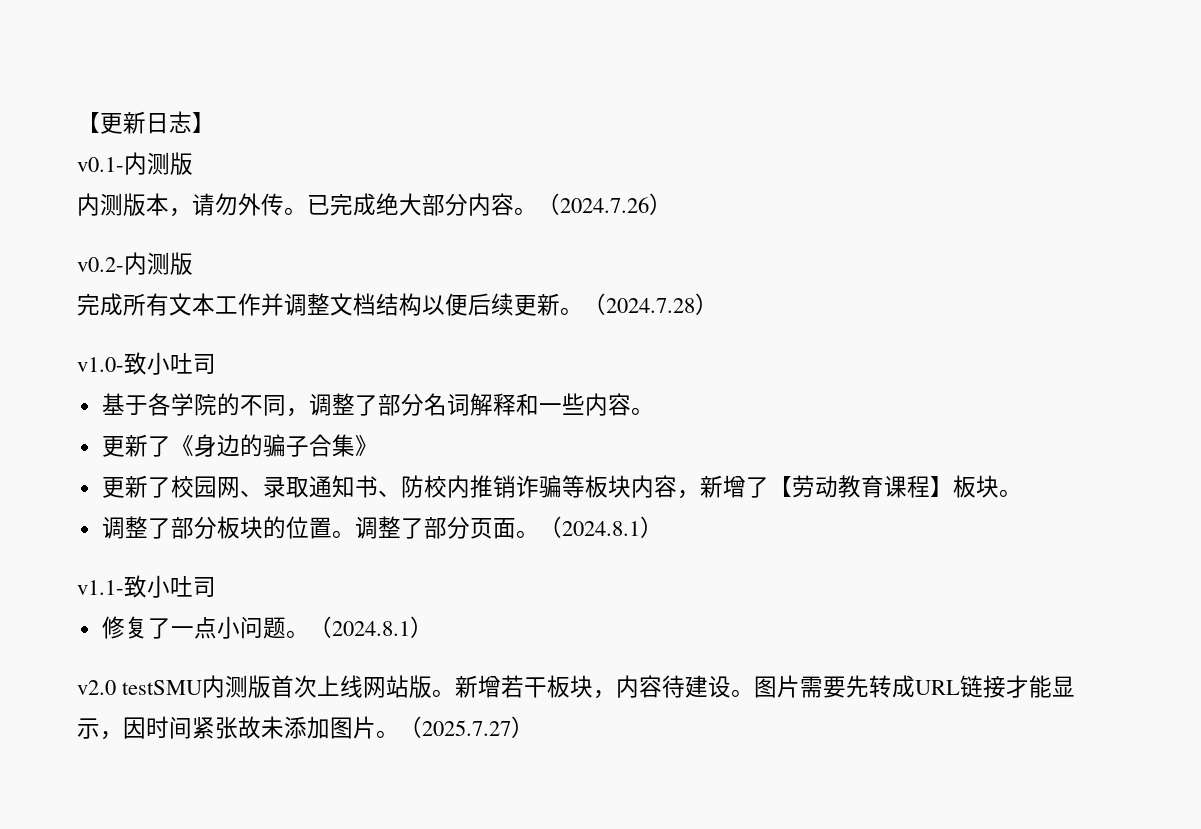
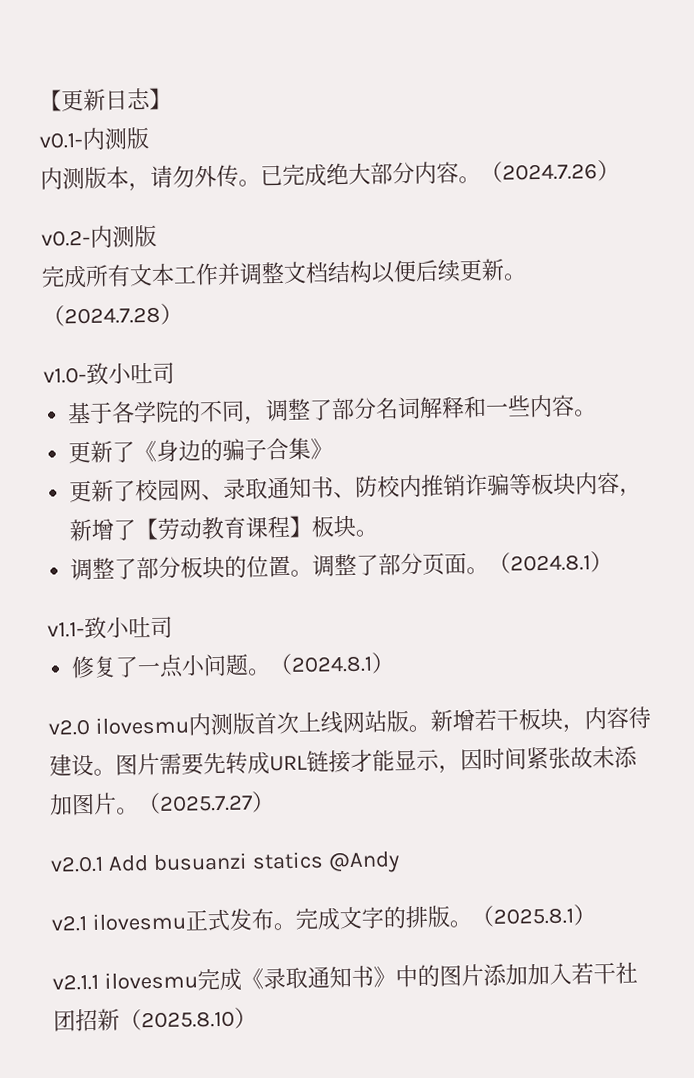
[122,680,203,695] testSMU -> [94,716,189,735] ilovesmu
(534, 727) none -> [50,851,400,874] [51,904,596,932] [52,961,638,992] [53,1007,257,1032] // v2.0.1 Add busuanzi statics @Andy // v2.1 ilovesmu正式发布。完成文字的排版。（2025.8.1） // v2.1.1 ilovesmu完成《录取通知书》中的图片添加加入若干社团招新（2025.8.10）

